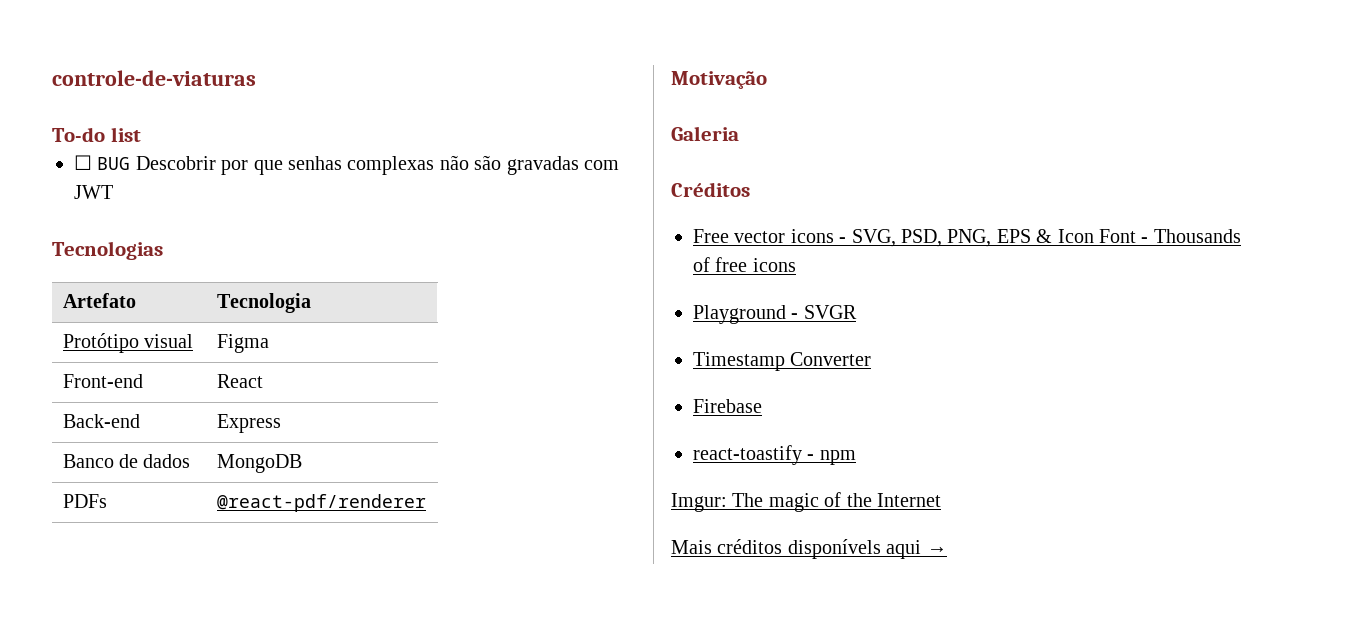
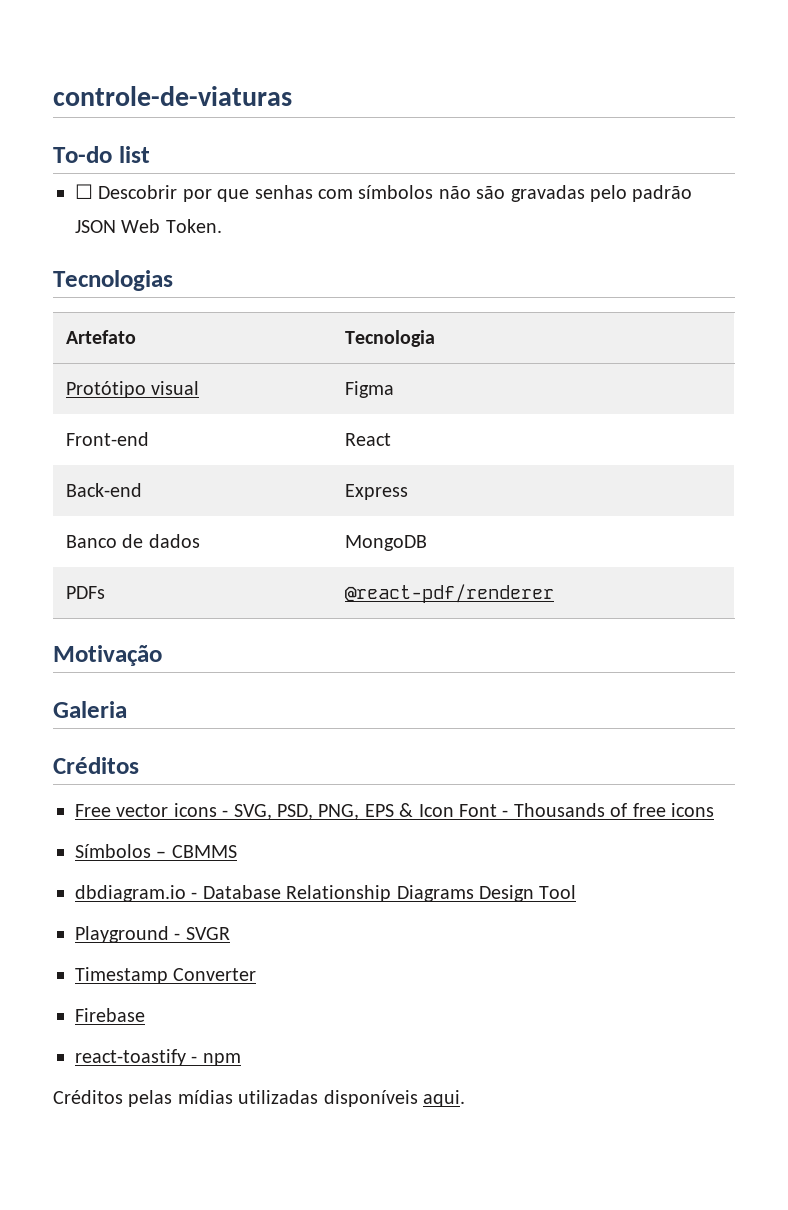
[97,157,131,170] BUG -> (93, 191) none
[347,156,435,175] complexas -> [318,185,434,199] com símbolos
[583,160,619,170] [74,185,113,199] com JWT -> [589,185,693,202] [75,219,222,233] pelo padrão JSON Web Token.
(796, 265) none -> [75,844,237,858] [75,885,577,902] // Símbolos – CBMMS // dbdiagram.io - Database Relationship Diagrams Design Tool
[671,492,941,512] [671,539,947,559] Imgur: The magic of the Internet // Mais créditos disponívels aqui → -> [53,1090,465,1107] Créditos pelas mídias utilizadas disponíveis aqui.

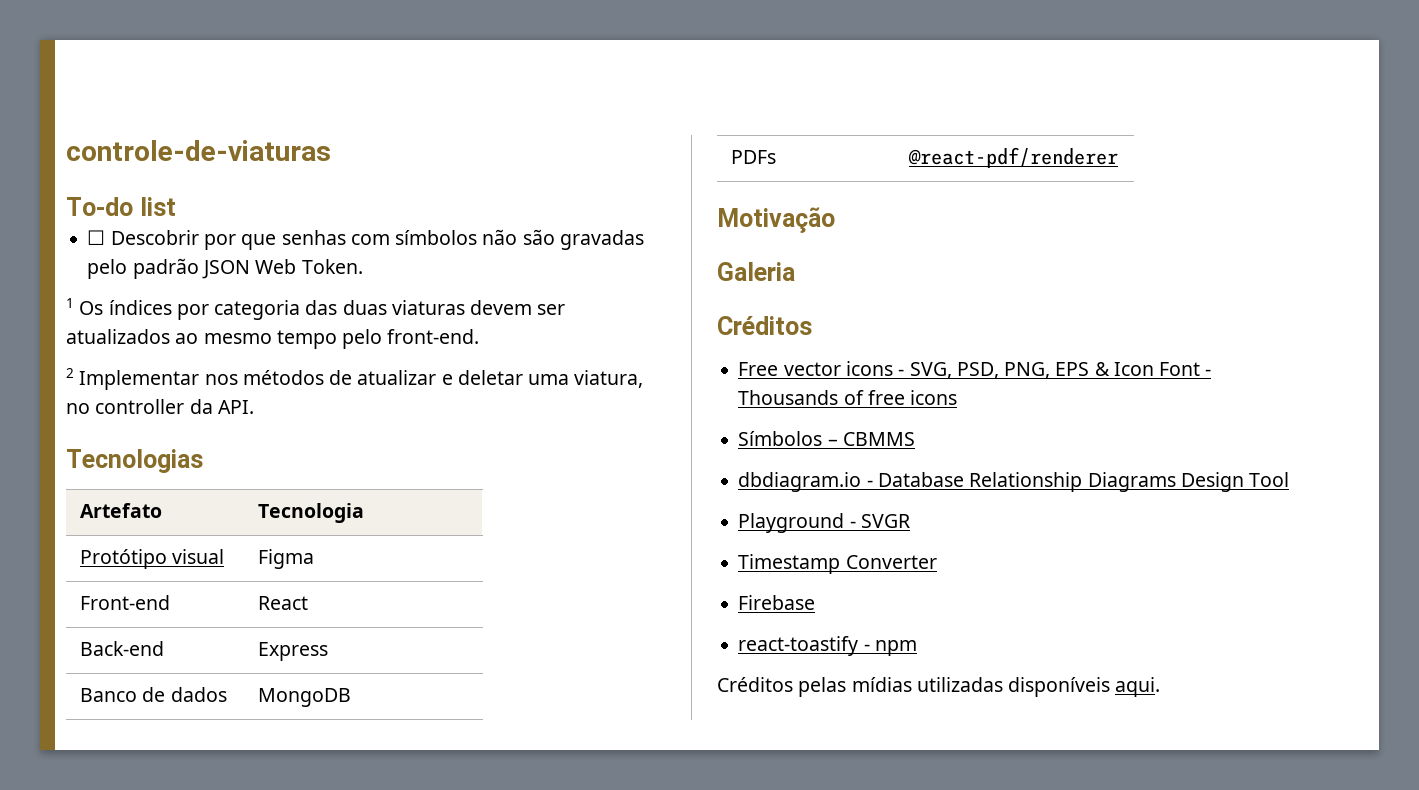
(222, 226) none -> [66,298,566,320] [66,329,480,349] [66,368,644,390] [66,399,254,414] // 1 Os índices por categoria das duas viaturas devem ser atualizados ao mesmo tempo pelo front-end. // 2 Implementar nos métodos de atualizar e deletar uma viatura, no controller da API.

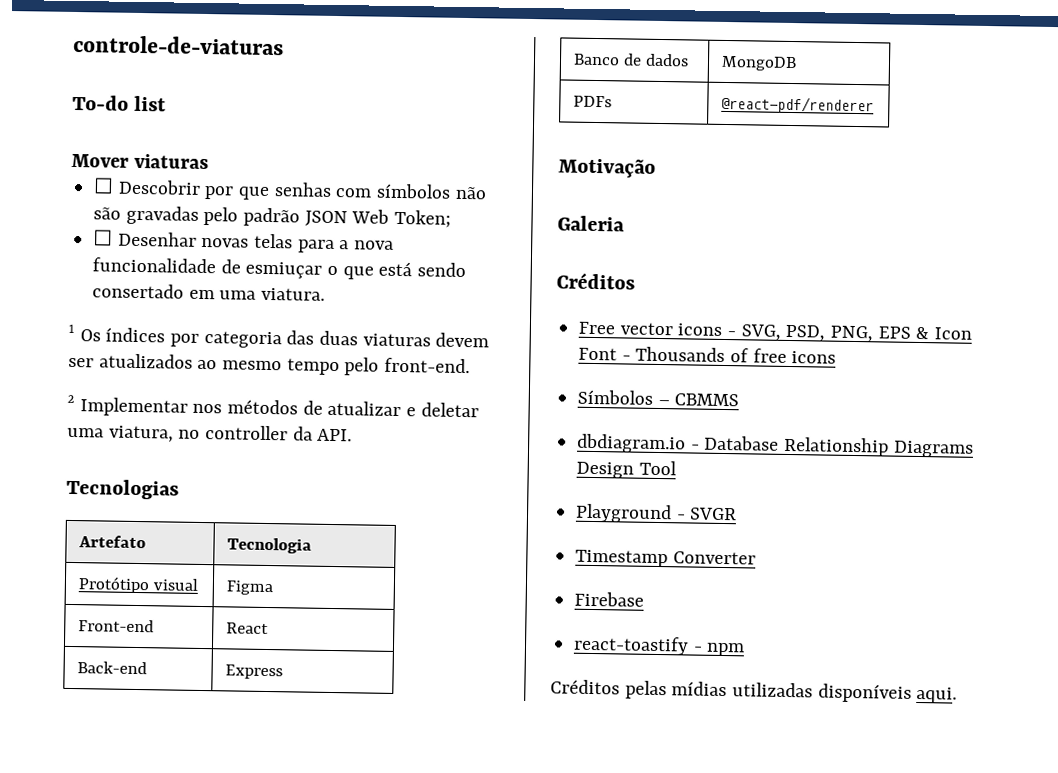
(176, 206) none -> [71,153,209,170] // Mover viaturas
[301,259,363,274] Token. -> [394,209,452,228] [93,229,395,253] [92,257,467,280] [92,283,326,301] Token; // ☐ Desenhar novas telas para a nova funcionalidade de esmiuçar o que está sendo consertado em uma viatura.

